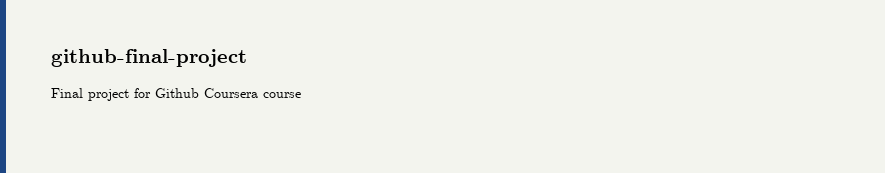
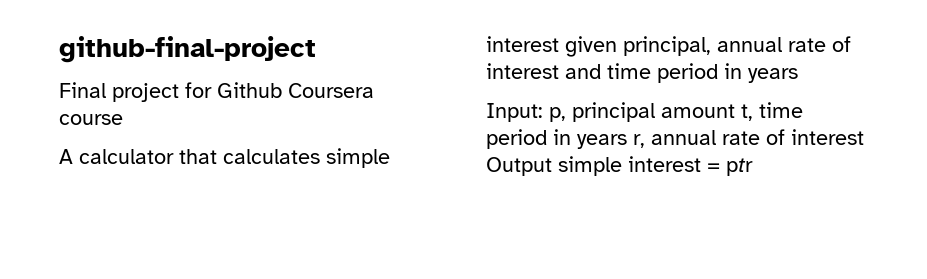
(301, 95) none -> [59,148,390,168] [486,36,851,57] [486,63,798,83] [486,102,803,122] [486,129,864,149] [486,156,753,176] // A calculator that calculates simple interest given principal, annual rate of interest and time period in years // Input: p, principal amount t, time period in years r, annual rate of interest Output simple interest = ptr

